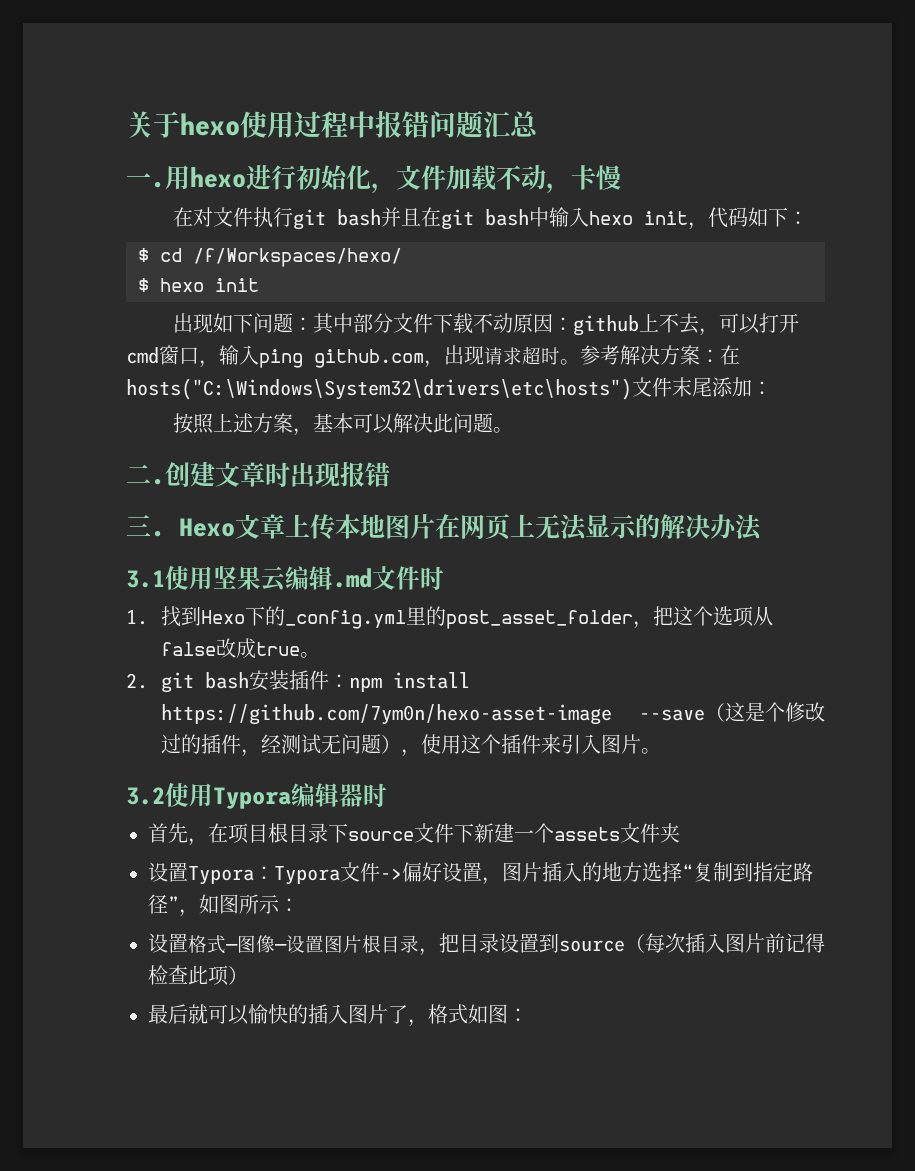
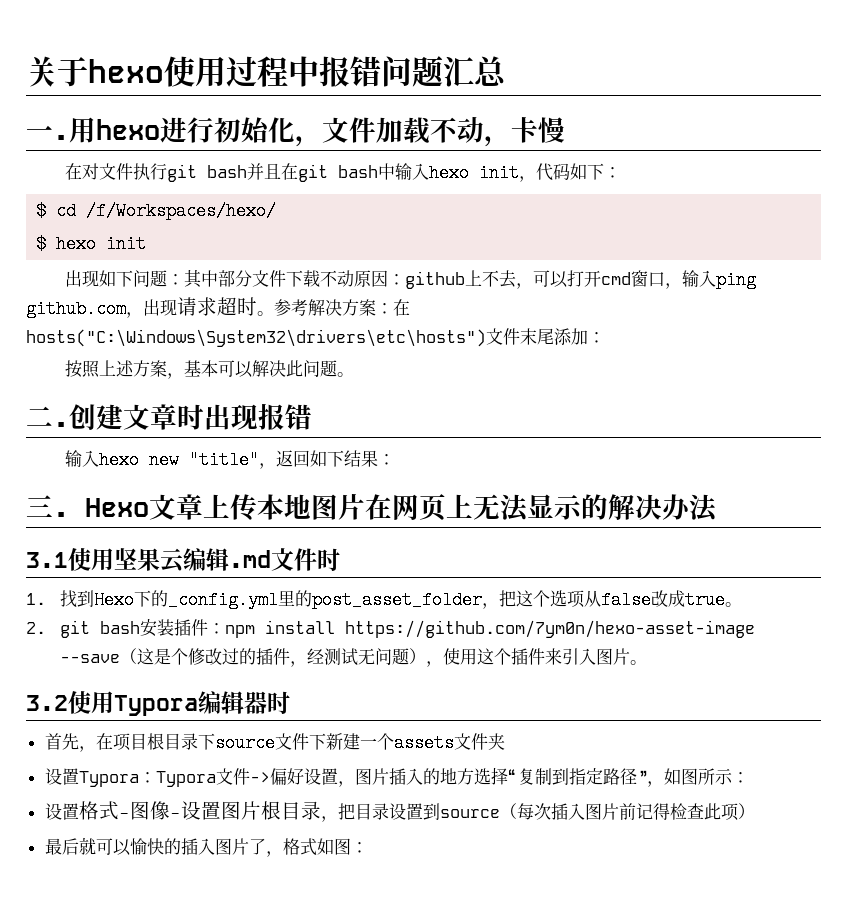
(390, 474) none -> [64,450,395,469] // 输入hexo new "title"，返回如下结果：

